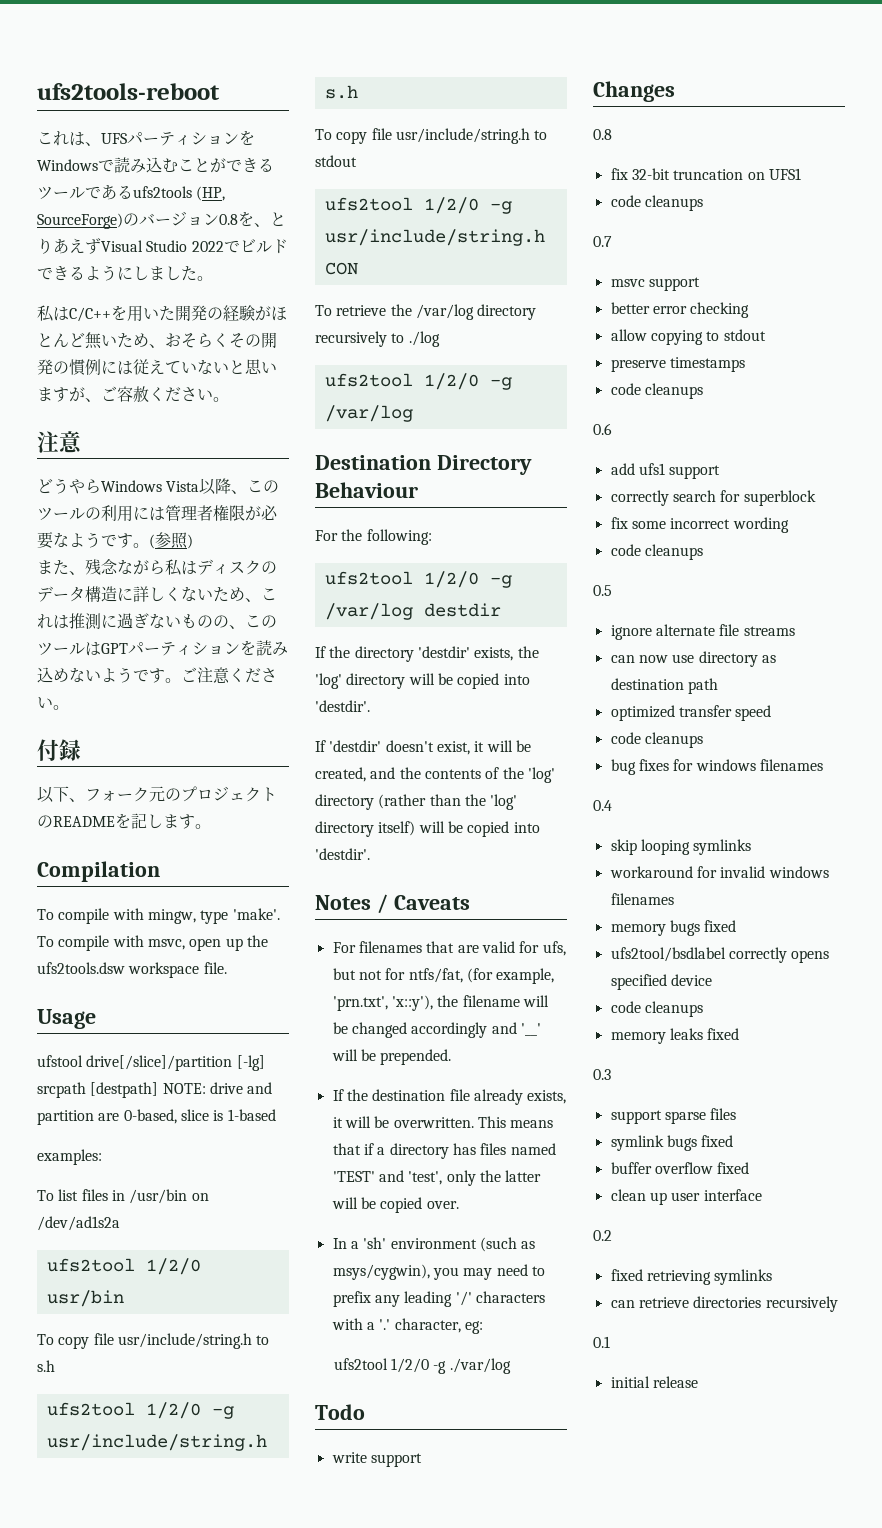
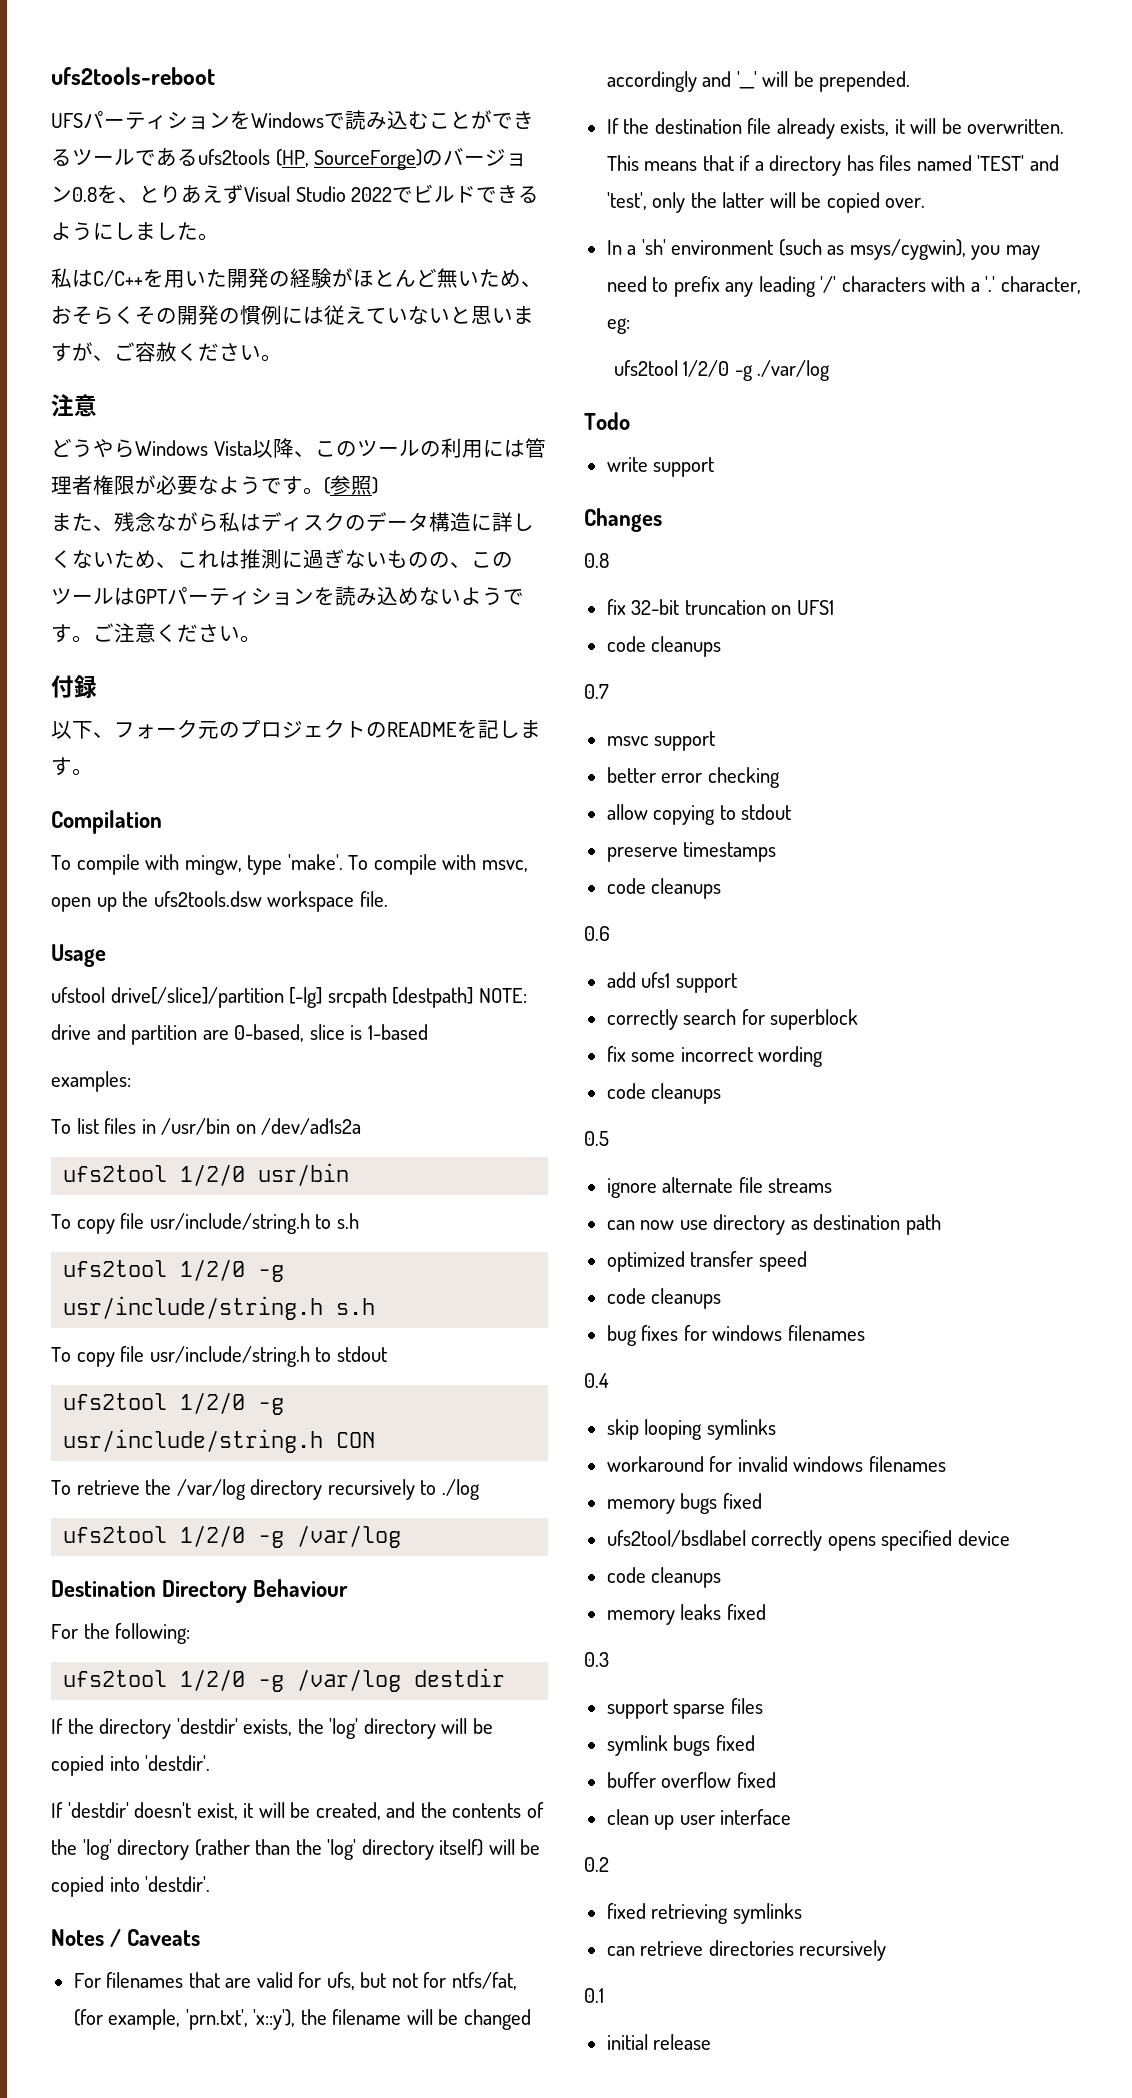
[37,131,101,146] これは、 -> (215, 76) none

